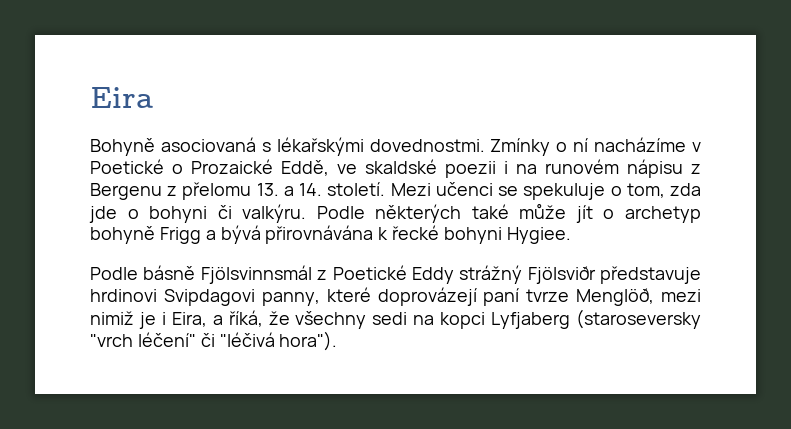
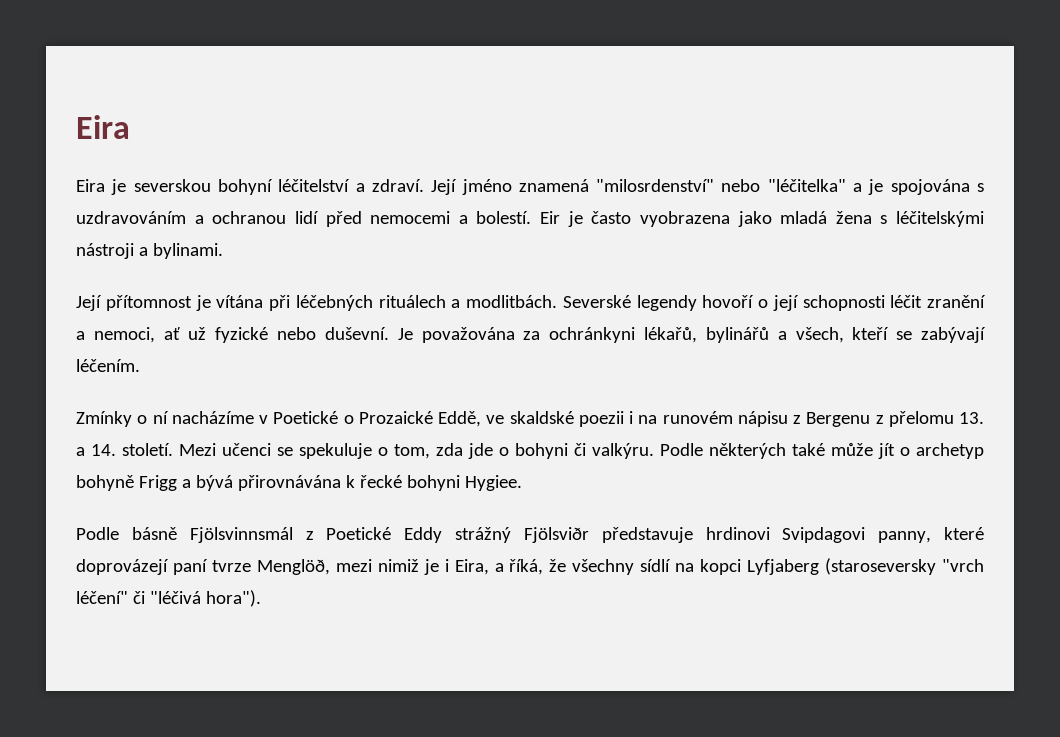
[90,137,485,156] Bohyně asociovaná s lékařskými dovednostmi. -> [76,179,984,195] [76,211,984,227] [76,243,223,259] [76,295,986,311] [76,327,987,343] [76,359,140,372] Eira je severskou bohyní léčitelství a zdraví. Její jméno znamená "milosrdenství" nebo "léčitelka" a je spojována s uzdravováním a ochranou lidí před nemocemi a bolestí. Eir je často vyobrazena jako mladá žena s léčitelskými nástroji a bylinami. // Její přítomnost je vítána při léčebných rituálech a modlitbách. Severské legendy hovoří o její schopnosti léčit zranění a nemoci, ať už fyzické nebo duševní. Je považována za ochránkyni lékařů, bylinářů a všech, kteří se zabývají léčením. //
[372,312,408,325] sedi -> [640,559,672,572] sídlí

